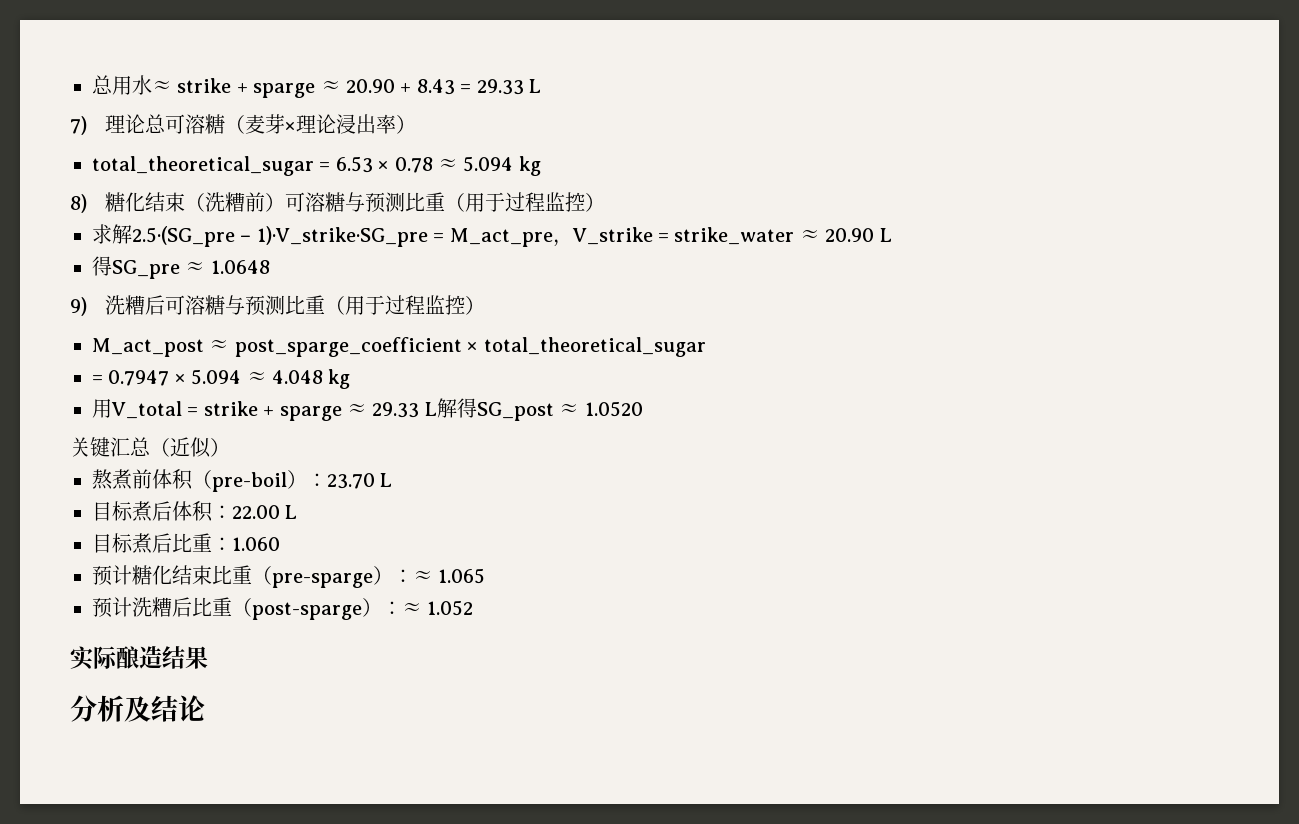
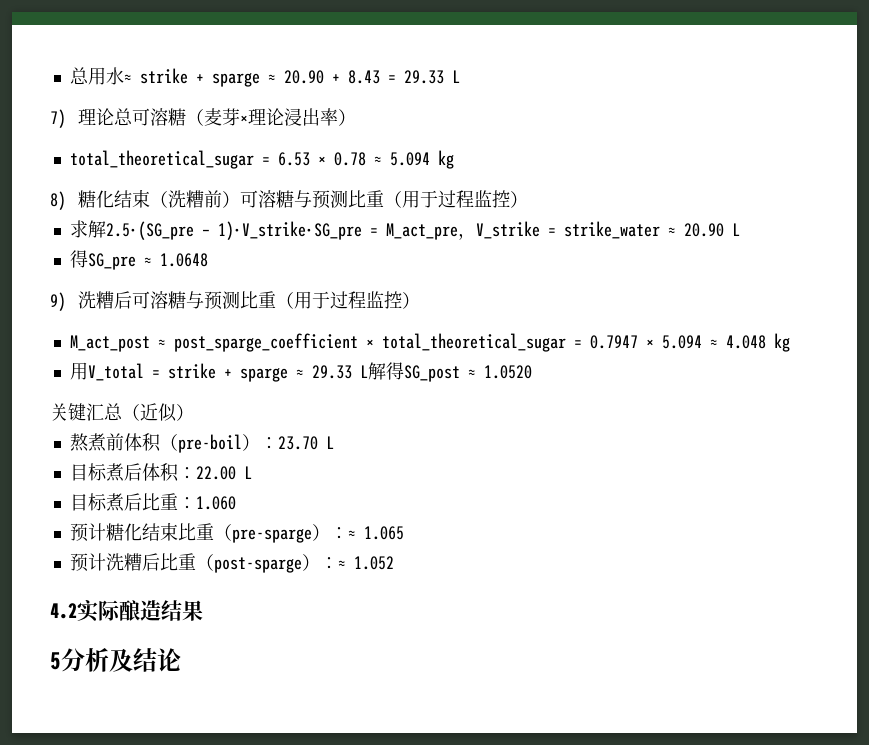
(706, 347) // -> (566, 342) none
(474, 608) none -> [50,603,77,619] 4.2
(208, 657) none -> [50,652,61,670] 5

